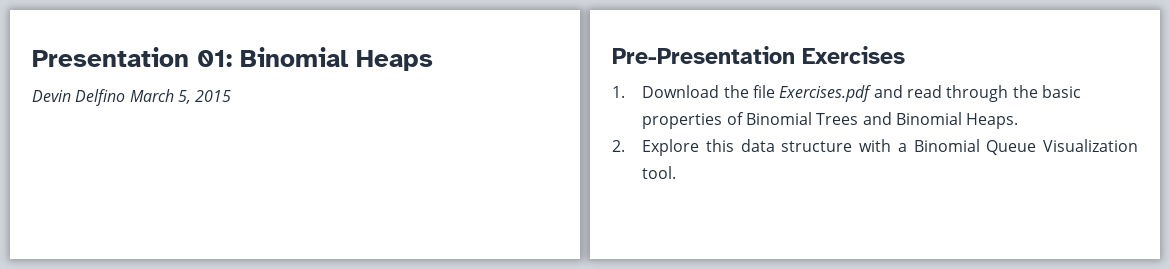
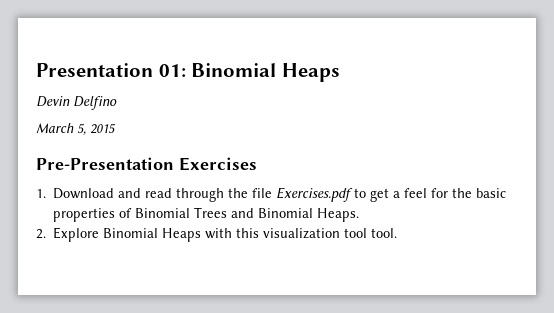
(126, 97) none -> (117, 103) //
[723,85,1009,102] the file Exercises.pdf and read through -> [118,187,449,202] and read through the file Exercises.pdf to get a feel for
[705,139,1138,155] this data structure with a Binomial Queue Visualization -> [103,228,368,242] Binomial Heaps with this visualization tool

